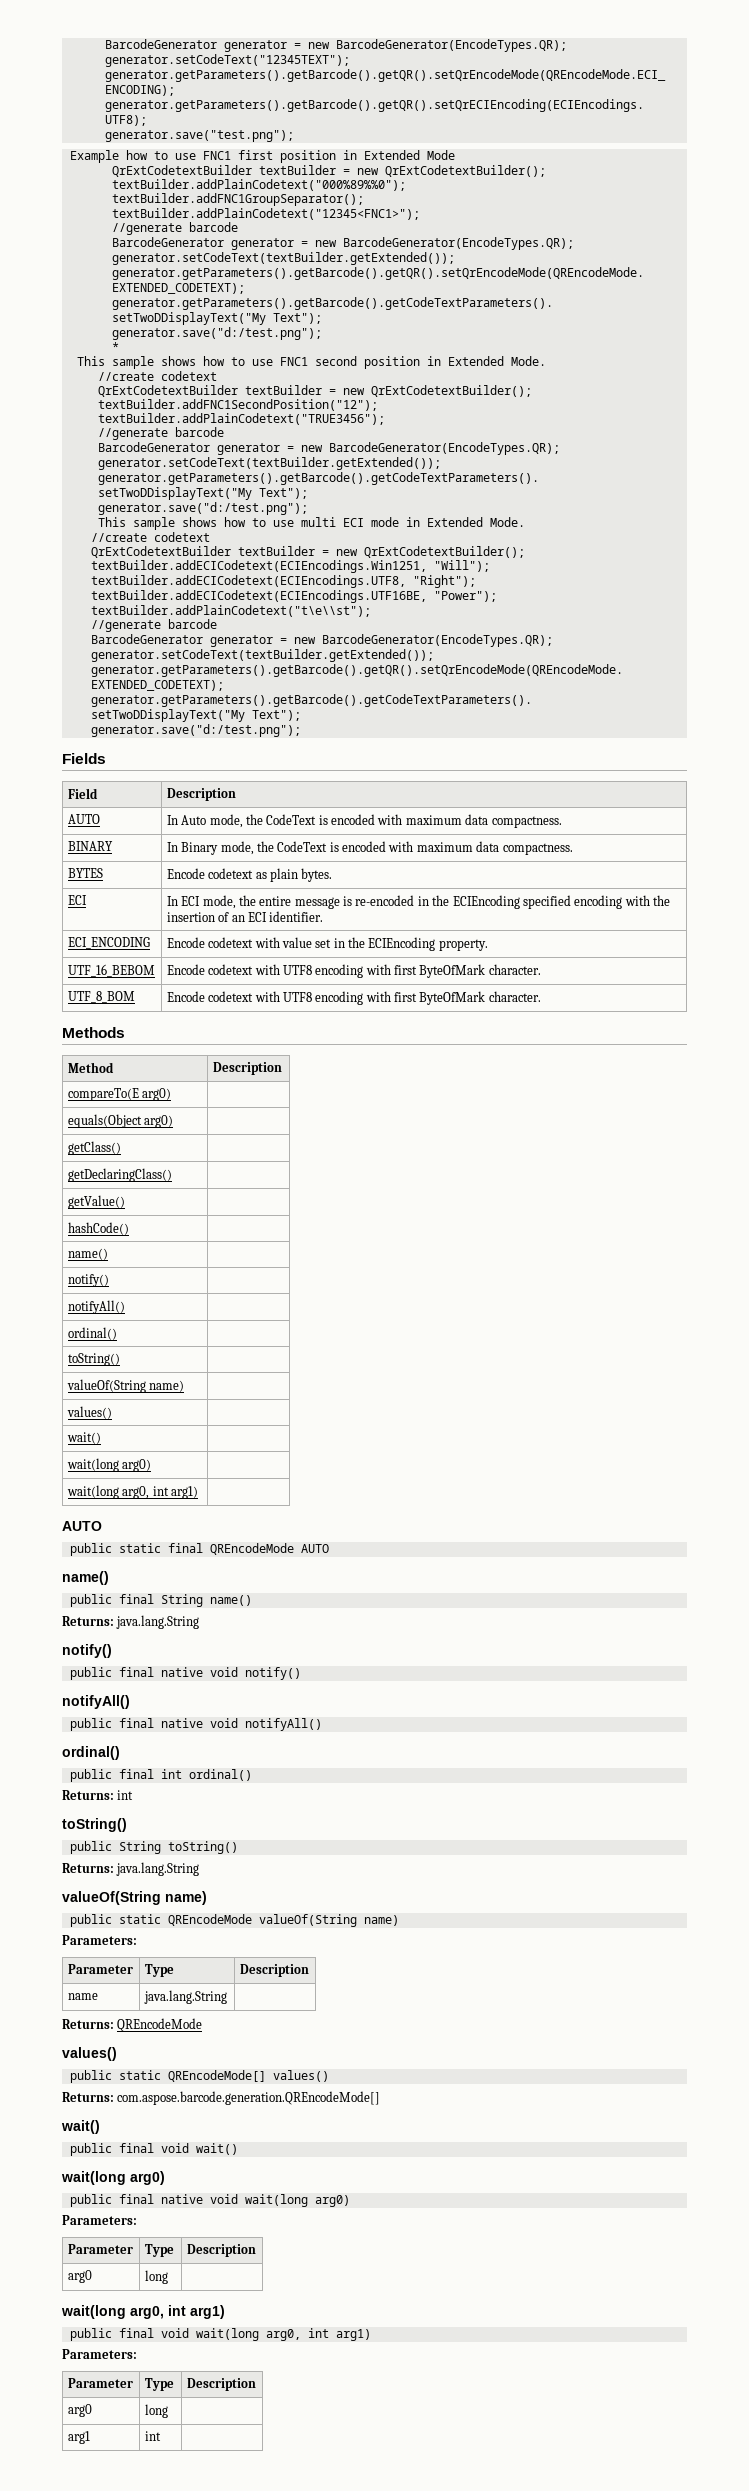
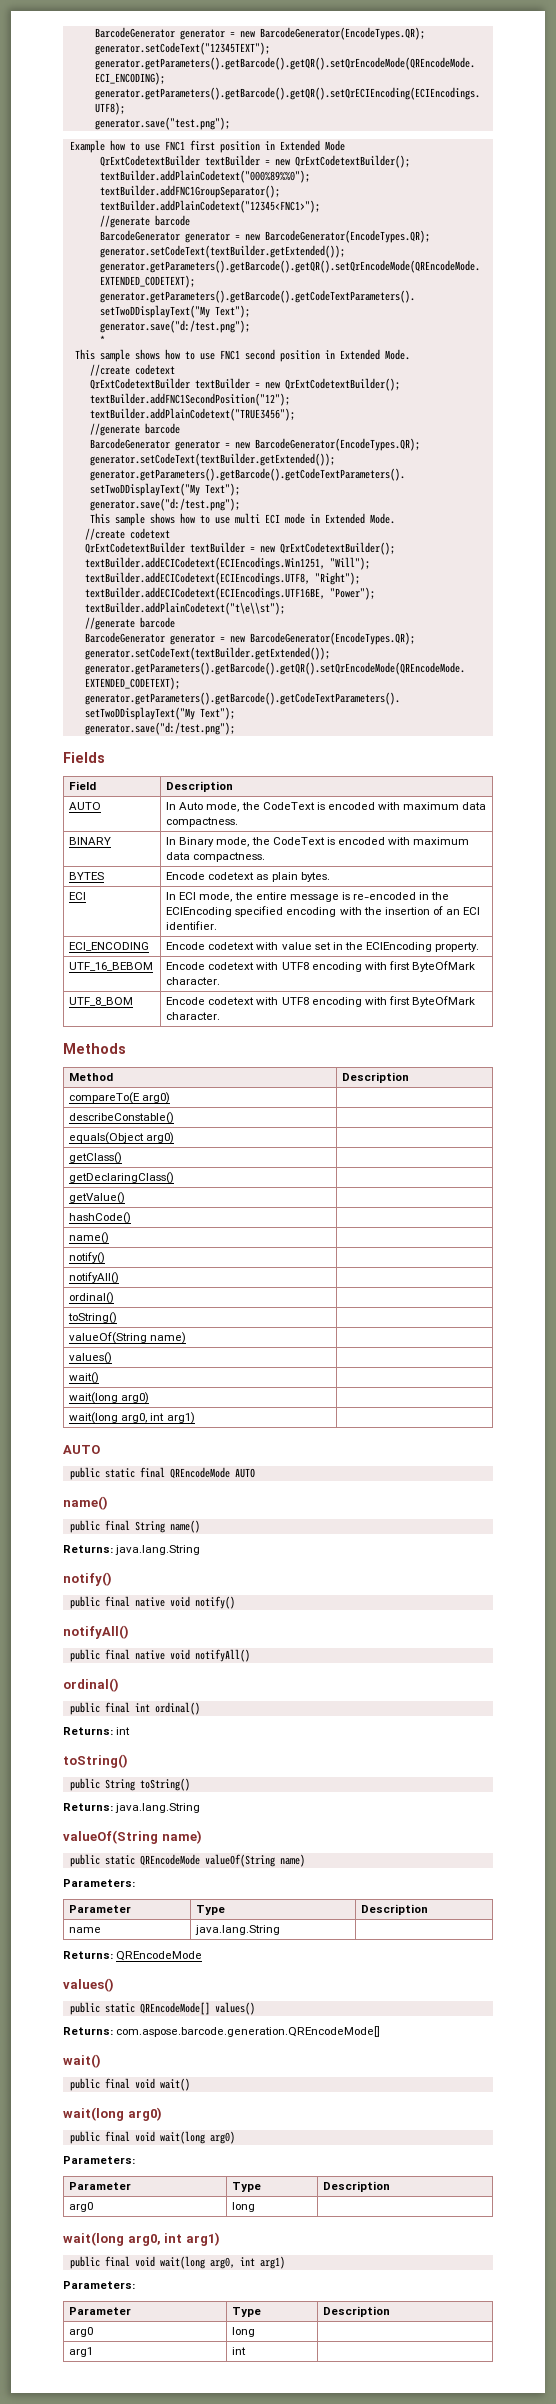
(172, 1094) none -> [69,1112,175,1124] // describeConstable() |
[160,2194,203,2204] native -> (130, 2136) none

